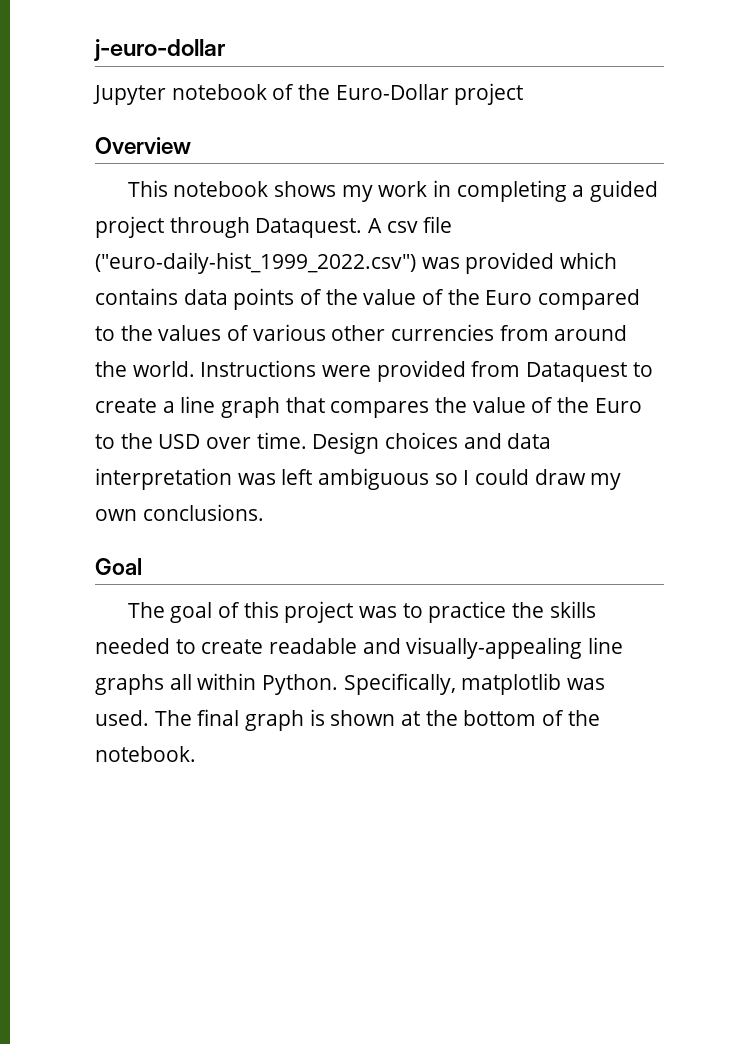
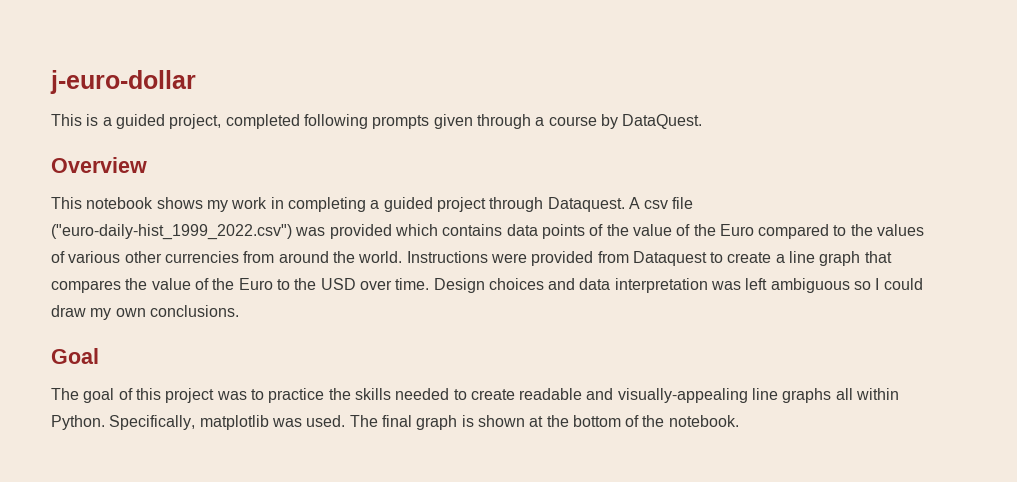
[93,83,524,105] Jupyter notebook of the Euro-Dollar project -> [51,114,703,129] This is a guided project, completed following prompts given through a course by DataQuest.

